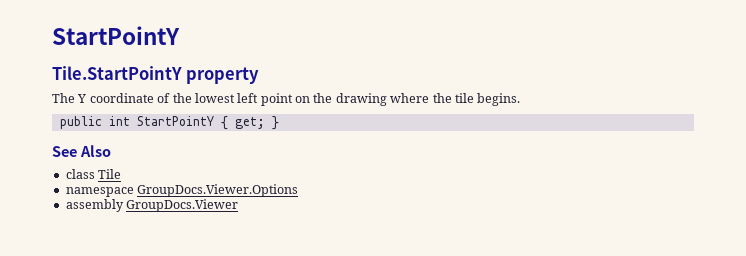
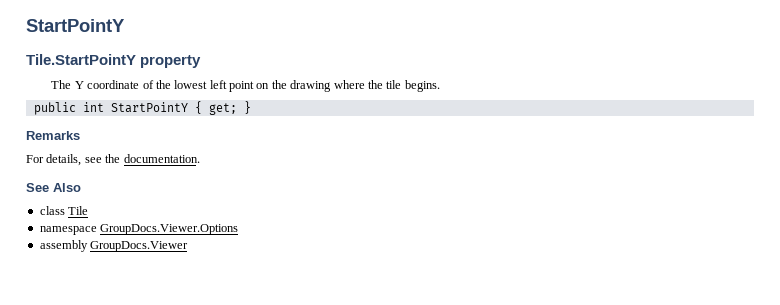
(279, 123) none -> [26,131,80,140] [26,154,200,166] // Remarks // For details, see the documentation.

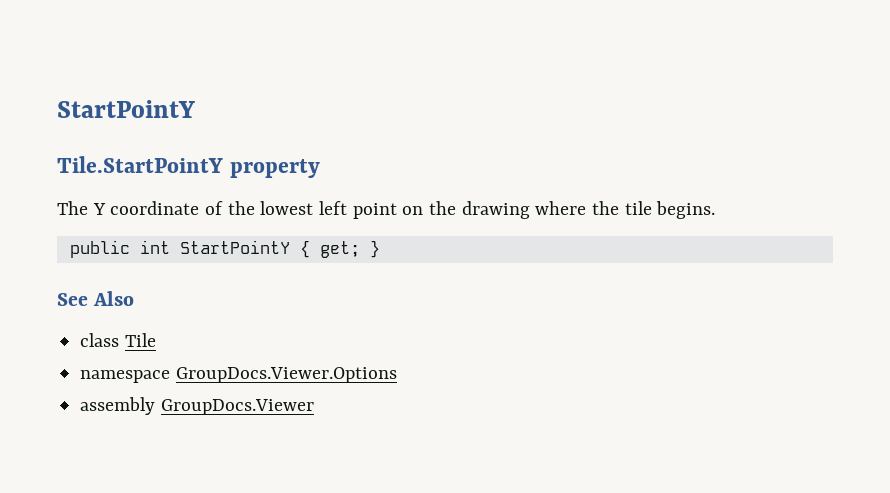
[26,131,80,140] [26,154,200,166] // Remarks // For details, see the documentation. -> (380, 249) none

